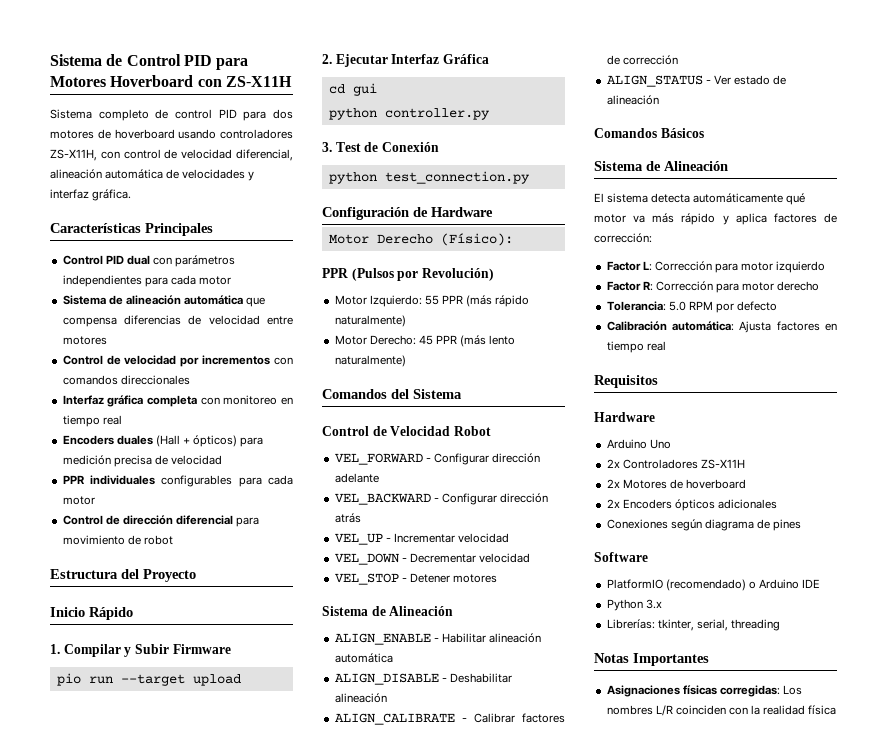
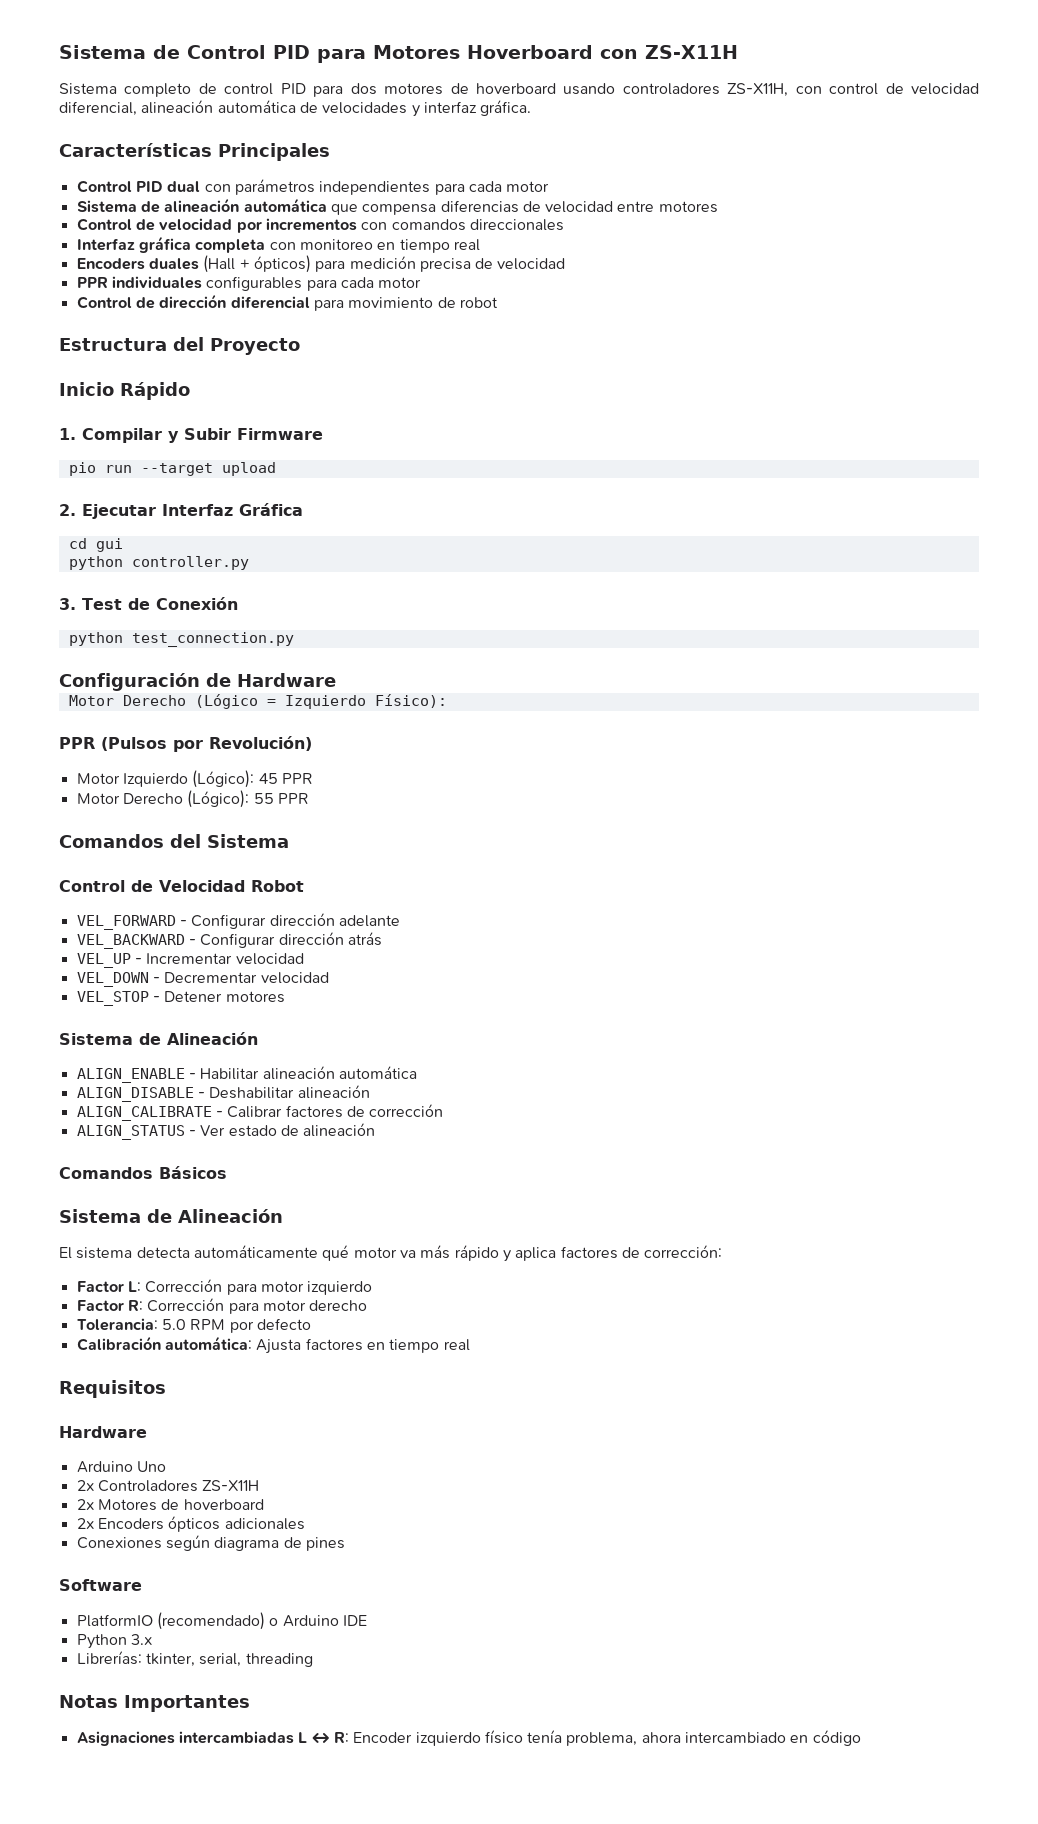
[440,233,513,246] (Físico): -> [194,694,447,709] (Lógico = Izquierdo Físico):
[369,295,530,307] [334,315,406,327] [334,335,516,347] [334,355,406,367] Izquierdo: 55 PPR (más rápido naturalmente) // Motor Derecho: 45 PPR (más lento naturalmente) -> [122,770,313,788] [76,790,309,808] Izquierdo (Lógico): 45 PPR // Motor Derecho (Lógico): 55 PPR
[682,685,802,697] [606,705,837,716] físicas corregidas: Los nombres L/R coinciden con la realidad física -> [178,1730,861,1746] intercambiadas L ↔ R: Encoder izquierdo físico tenía problema, ahora intercambiado en código

